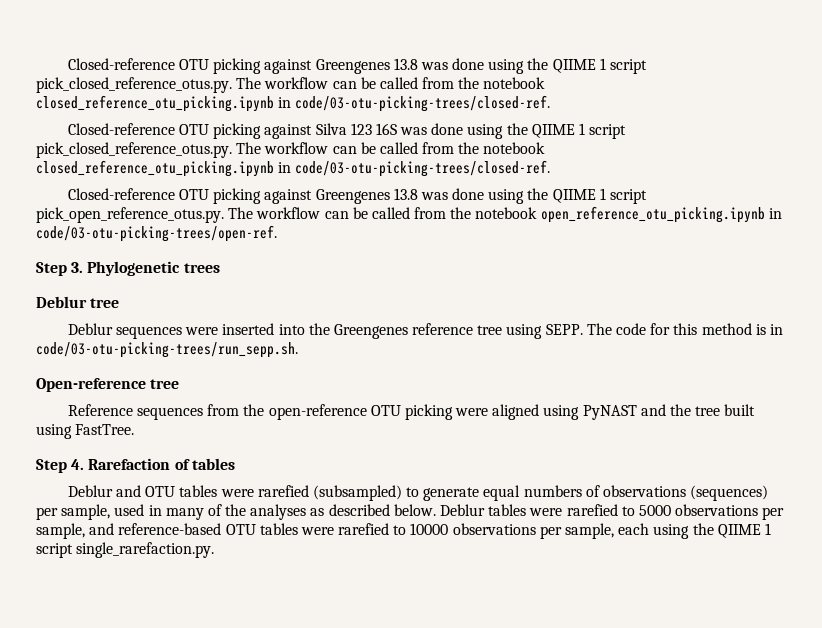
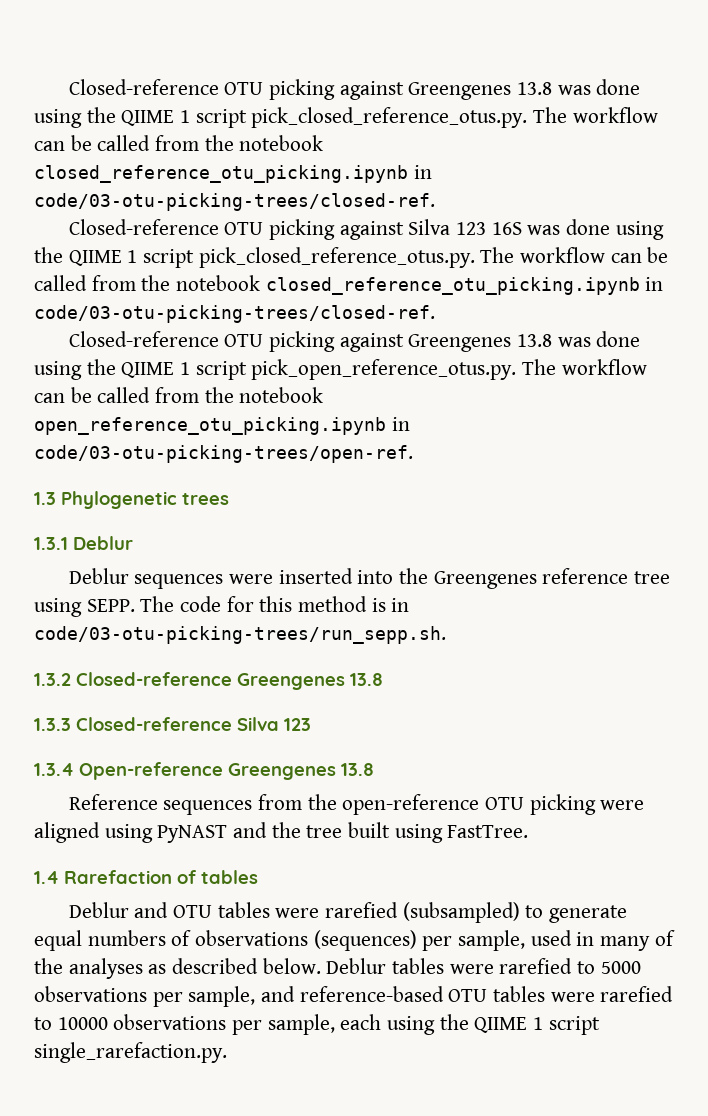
[36,262,84,276] Step 3. -> [34,492,56,505] 1.3
[36,296,120,308] Deblur tree -> [34,536,133,550] 1.3.1 Deblur
[36,378,180,392] Open-reference tree -> [34,672,383,690] [34,717,311,731] [34,762,374,780] 1.3.2 Closed-reference Greengenes 13.8 // 1.3.3 Closed-reference Silva 123 // 1.3.4 Open-reference Greengenes 13.8
[36,459,85,473] Step 4. -> [34,871,59,884] 1.4

